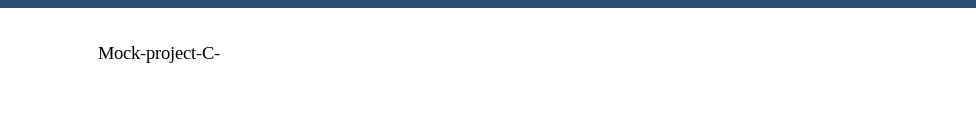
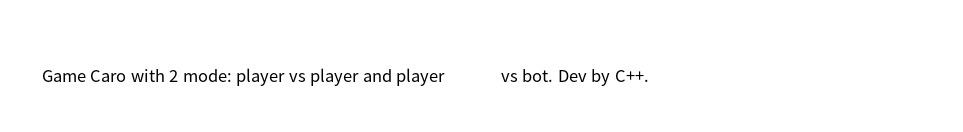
[98,46,220,63] Mock-project-C- -> [42,68,649,86] Game Caro with 2 mode: player vs player and player vs bot. Dev by C++.

